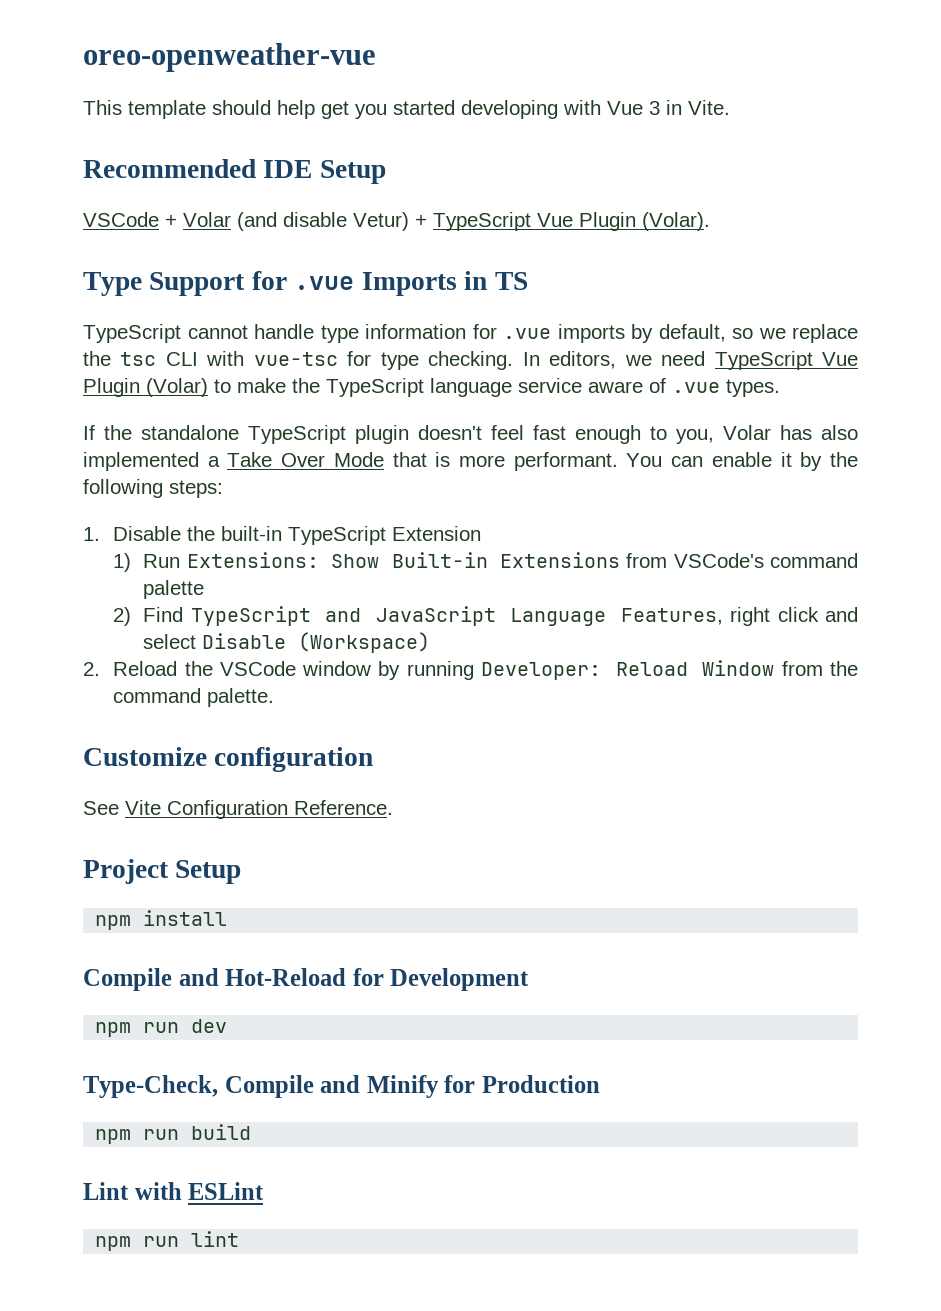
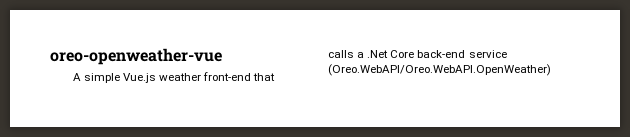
[83,100,730,119] [83,159,386,184] [83,212,710,231] [83,271,528,296] [83,324,858,343] [83,351,858,370] [83,378,780,397] [83,425,858,444] [83,452,858,471] [83,479,223,498] [83,526,482,545] [113,552,858,572] [143,580,205,599] [113,606,859,626] [143,632,431,653] [83,660,858,680] [113,688,275,707] [83,747,374,772] [83,800,393,819] [83,859,242,884] [95,910,228,930] [83,968,530,991] [95,1019,228,1037] [83,1075,601,1098] [95,1124,252,1144] [83,1182,265,1200] [95,1231,240,1251] This template should help get you started developing with Vue 3 in Vite. // Recommended IDE Setup // VSCode + Volar (and disable Vetur) + TypeScript Vue Plugin (Volar). // Type Support for .vue Imports in TS // TypeScript cannot handle type information for .vue imports by default, so we replace the tsc CLI with vue-tsc for type checking. In editors, we need TypeScript Vue Plugin (Volar) to make the TypeScript language service aware of .vue types. // If the standalone TypeScript plugin doesn't feel fast enough to you, Volar has also implemented a Take Over Mode that is more performant. You can enable it by the following steps: // 1. Disable the built-in TypeScript Extension // 1) Run Extensions: Show Built-in Extensions from VSCode's command palette // 2) Find TypeScript and JavaScript Language Features, right click and select Disable (Workspace) // 2. Reload the VSCode window by running Developer: Reload Window from the command palette. // Customize configuration // See Vite Configuration Reference. // Project Setup // npm install // Compile and Hot-Reload for Development // npm run dev // Type-Check, Compile and Minify for Production // npm run build // Lint with ESLint // npm run lint -> [72,72,276,83] [328,50,507,58] [328,64,551,76] A simple Vue.js weather front-end that calls a .Net Core back-end service (Oreo.WebAPI/Oreo.WebAPI.OpenWeather)

